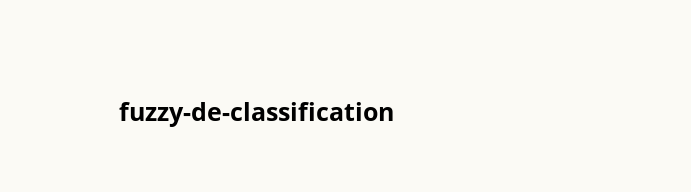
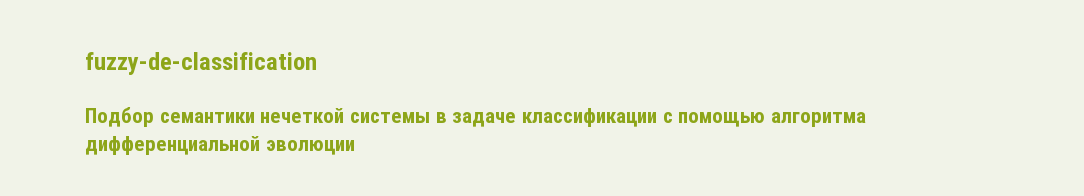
(394, 114) none -> [85,107,867,127] [85,136,355,155] // Подбор семантики нечеткой системы в задаче классификации с помощью алгоритма дифференциальной эволюции

